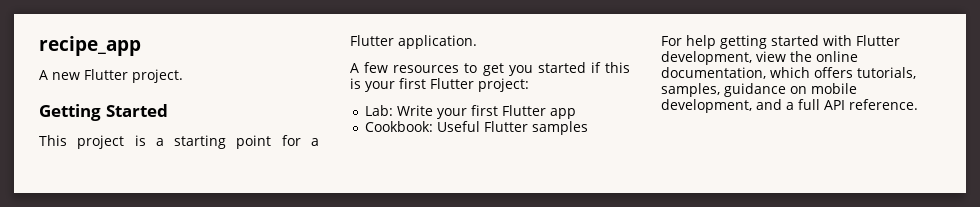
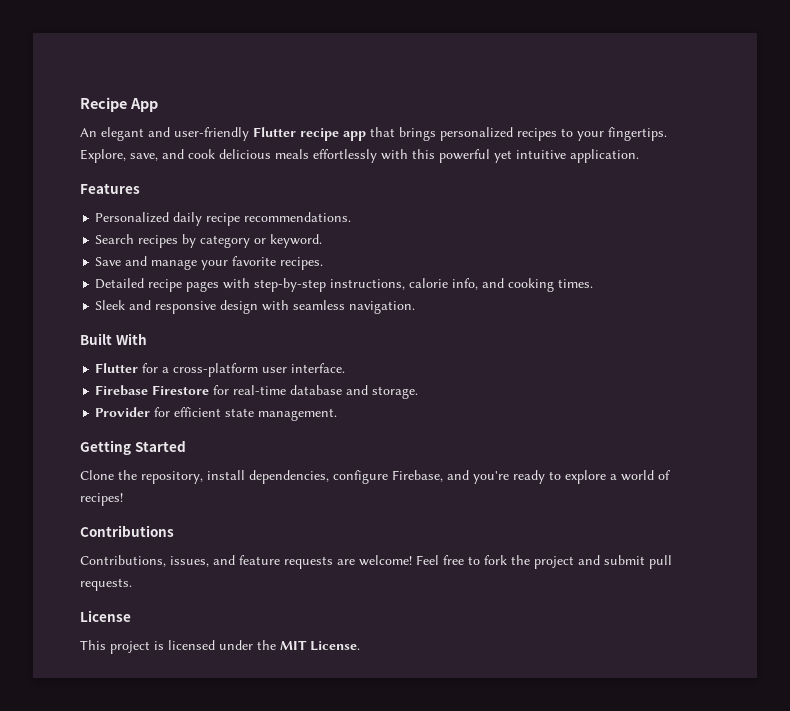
[39,36,141,56] [39,69,183,83] [39,104,168,121] [39,135,319,149] [350,35,477,49] [350,62,630,76] [350,78,529,92] [364,105,576,119] [364,121,588,135] [661,35,900,49] [661,51,858,65] [661,67,916,79] [661,83,857,97] [661,99,918,113] recipe_app // A new Flutter project. // Getting Started // This project is a starting point for a Flutter application. // A few resources to get you started if this is your first Flutter project: // Lab: Write your first Flutter app // Cookbook: Useful Flutter samples // For help getting started with Flutter development, view the online documentation, which offers tutorials, samples, guidance on mobile development, and a full API reference. -> [80,97,158,112] [80,127,667,141] [80,149,639,163] [80,183,140,194] [95,212,352,226] [95,234,323,248] [95,256,324,270] [95,278,594,292] [95,300,416,314] [80,333,147,345] [95,363,346,377] [95,385,419,399] [95,407,338,421] [80,440,186,455] [80,470,671,484] [80,493,123,506] [80,525,174,537] [80,555,672,569] [80,578,132,591] [80,610,131,622] [80,640,360,654] Recipe App // An elegant and user-friendly Flutter recipe app that brings personalized recipes to your fingertips. Explore, save, and cook delicious meals effortlessly with this powerful yet intuitive application. // Features // Personalized daily recipe recommendations. // Search recipes by category or keyword. // Save and manage your favorite recipes. // Detailed recipe pages with step-by-step instructions, calorie info, and cooking times. // Sleek and responsive design with seamless navigation. // Built With // Flutter for a cross-platform user interface. // Firebase Firestore for real-time database and storage. // Provider for efficient state management. // Getting Started // Clone the repository, install dependencies, configure Firebase, and you're ready to explore a world of recipes! // Contributions // Contributions, issues, and feature requests are welcome! Feel free to fork the project and submit pull requests. // License // This project is licensed under the MIT License.

